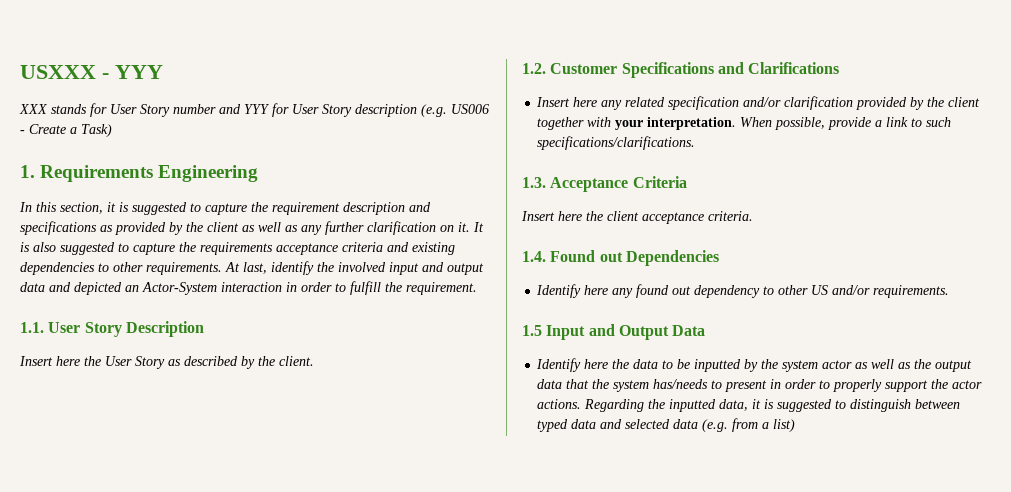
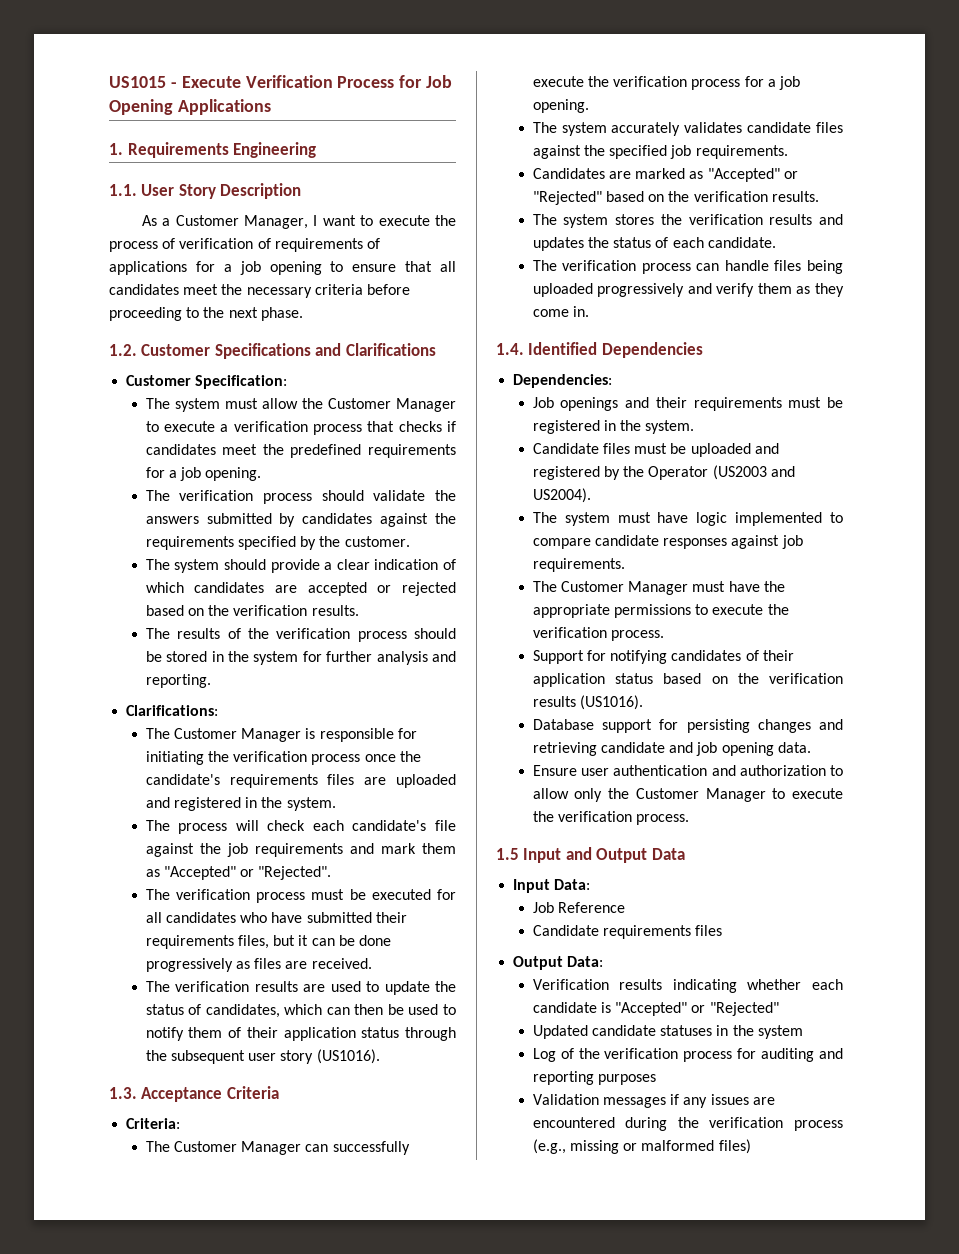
[20,65,163,79] [19,103,489,117] [20,124,112,137] [20,165,259,182] [19,202,431,215] [20,221,484,235] [20,242,455,255] [20,261,484,275] [20,281,477,295] [20,321,204,337] [19,356,314,369] USXXX - YYY // XXX stands for User Story number and YYY for User Story description (e.g. US006 - Create a Task) // 1. Requirements Engineering // In this section, it is suggested to capture the requirement description and specifications as provided by the client as well as any further clarification on it. It is also suggested to capture the requirements acceptance criteria and existing dependencies to other requirements. At last, identify the involved input and output data and depicted an Actor-System interaction in order to fulfill the requirement. // 1.1. User Story Description // Insert here the User Story as described by the client. -> [109,75,453,88] [109,99,271,115] [109,142,317,158] [109,183,302,199] [141,215,456,229] [109,238,380,252] [109,261,456,275] [109,284,410,298] [109,307,303,321] US1015 - Execute Verification Process for Job Opening Applications // 1. Requirements Engineering // 1.1. User Story Description // As a Customer Manager, I want to execute the process of verification of requirements of applications for a job opening to ensure that all candidates meet the necessary criteria before proceeding to the next phase.
[536,96,981,110] [537,117,952,130] [537,136,696,150] [522,176,687,192] [521,211,753,224] Insert here any related specification and/or clarification provided by the client together with your interpretation. When possible, provide a link to such specifications/clarifications. // 1.3. Acceptance Criteria // Insert here the client acceptance criteria. -> [126,375,288,389] [145,398,456,412] [145,421,456,435] [145,444,456,458] [145,467,262,481] [145,490,456,504] [145,513,456,527] [145,536,410,550] [145,559,456,573] [145,582,456,596] [145,605,359,616] [145,628,456,642] [145,651,456,665] [145,674,211,688] [126,705,219,716] [145,728,417,742] [145,751,421,765] [145,774,456,788] [145,797,336,811] [145,820,456,834] [145,843,456,857] [145,866,332,880] [145,889,456,903] [145,912,407,923] [145,935,391,949] [145,958,372,972] [145,981,456,995] [145,1004,456,1018] [145,1027,456,1041] [145,1049,380,1064] [109,1086,279,1102] [126,1118,181,1129] [145,1141,410,1155] [532,76,800,90] [532,99,589,113] [532,122,843,136] [532,145,788,159] [532,168,798,182] [532,191,819,205] [532,214,843,228] [532,237,776,251] [532,260,843,274] [532,283,844,297] [532,306,589,317] Customer Specification: // The system must allow the Customer Manager to execute a verification process that checks if candidates meet the predefined requirements for a job opening. // The verification process should validate the answers submitted by candidates against the requirements specified by the customer. // The system should provide a clear indication of which candidates are accepted or rejected based on the verification results. // The results of the verification process should be stored in the system for further analysis and reporting. // Clarifications: // The Customer Manager is responsible for initiating the verification process once the candidate's requirements files are uploaded and registered in the system. // The process will check each candidate's file against the job requirements and mark them as "Accepted" or "Rejected". // The verification process must be executed for all candidates who have submitted their requirements files, but it can be done progressively as files are received. // The verification results are used to update the status of candidates, which can then be used to notify them of their application status through the subsequent user story (US1016). // 1.3. Acceptance Criteria // Criteria: // The Customer Manager can successfully execute the verification process for a job opening. // The system accurately validates candidate files against the specified job requirements. // Candidates are marked as "Accepted" or "Rejected" based on the verification results. // The system stores the verification results and updates the status of each candidate. // The verification process can handle files being uploaded progressively and verify them as they come in.
[550,250,623,262] Found out -> [528,342,598,355] Identified
[536,284,950,298] Identify here any found out dependency to other US and/or requirements. -> [513,374,613,388] [532,397,843,411] [532,420,695,434] [532,443,779,457] [532,465,795,480] [532,488,591,503] [532,512,843,526] [532,535,803,549] [532,558,625,572] [532,581,785,595] [532,604,789,618] [532,627,664,641] [532,650,794,664] [532,673,843,687] [532,695,643,710] [532,719,843,733] [532,742,811,756] [532,765,843,776] [532,788,843,802] [532,811,690,825] Dependencies: // Job openings and their requirements must be registered in the system. // Candidate files must be uploaded and registered by the Operator (US2003 and US2004). // The system must have logic implemented to compare candidate responses against job requirements. // The Customer Manager must have the appropriate permissions to execute the verification process. // Support for notifying candidates of their application status based on the verification results (US1016). // Database support for persisting changes and retrieving candidate and job opening data. // Ensure user authentication and authorization to allow only the Customer Manager to execute the verification process.
[536,358,973,372] [537,379,983,392] [537,399,961,412] [537,418,796,432] Identify here the data to be inputted by the system actor as well as the output data that the system has/needs to present in order to properly support the actor actions. Regarding the inputted data, it is suggested to distinguish between typed data and selected data (e.g. from a list) -> [513,879,591,893] [532,902,625,913] [532,925,723,939] [513,956,604,970] [532,979,843,993] [532,1002,779,1016] [532,1025,803,1039] [532,1048,843,1062] [532,1071,656,1085] [532,1094,775,1108] [532,1117,843,1131] [532,1139,751,1154] Input Data: // Job Reference // Candidate requirements files // Output Data: // Verification results indicating whether each candidate is "Accepted" or "Rejected" // Updated candidate statuses in the system // Log of the verification process for auditing and reporting purposes // Validation messages if any issues are encountered during the verification process (e.g., missing or malformed files)

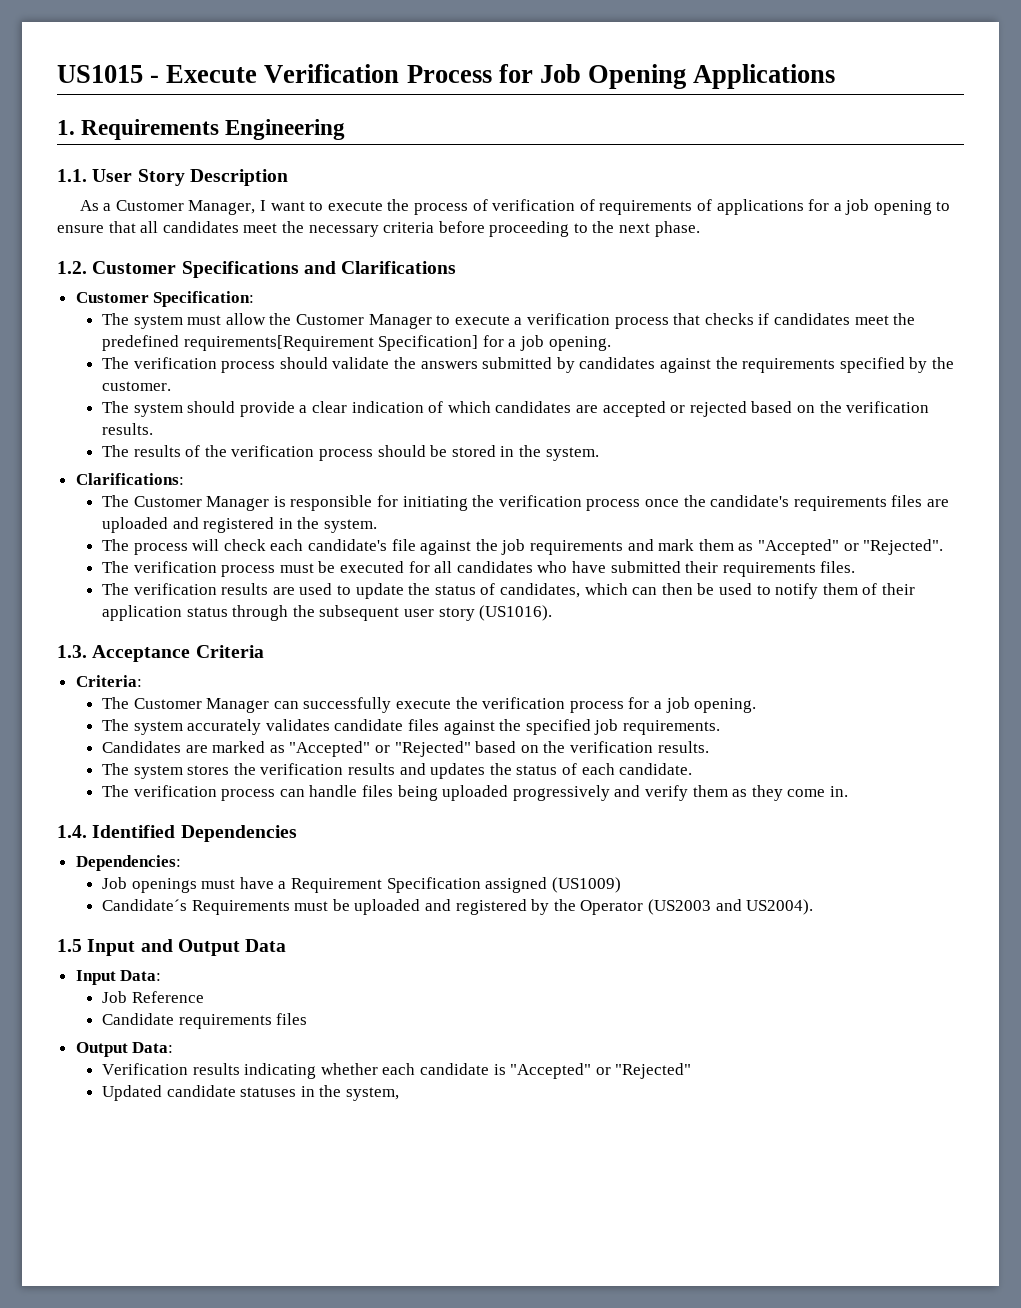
[367,444,456,458] requirements -> [183,335,479,351] requirements[Requirement Specification]
[253,651,456,665] [145,674,211,688] system for further analysis and reporting. -> [545,447,599,461] system.
[237,935,391,949] [145,958,372,972] files, but it can be done progressively as files are received. -> [820,561,856,573] files.
[625,397,843,411] [532,420,695,434] [532,443,630,454] and their requirements must be registered in the system. // Candidate files -> [201,877,621,893] [102,899,290,915] must have a Requirement Specification assigned (US1009) // Candidate´s Requirements
[532,512,843,526] [532,535,803,549] [532,558,625,572] [532,581,785,595] [532,604,789,618] [532,627,664,641] [532,650,794,664] [532,673,843,687] [532,695,643,710] [532,719,843,733] [532,742,811,756] [532,765,843,776] [532,788,843,802] [532,811,690,825] // The system must have logic implemented to compare candidate responses against job requirements. // The Customer Manager must have the appropriate permissions to execute the verification process. // Support for notifying candidates of their application status based on the verification results (US1016). // Database support for persisting changes and retrieving candidate and job opening data. // Ensure user authentication and authorization to allow only the Customer Manager to execute the verification process. -> (814, 907) none
[757,1025,803,1039] [532,1048,843,1062] [532,1071,656,1085] [532,1094,775,1108] [532,1117,843,1131] [532,1139,751,1154] system // Log of the verification process for auditing and reporting purposes // Validation messages if any issues are encountered during the verification process (e.g., missing or malformed files) -> [346,1087,400,1101] system,

